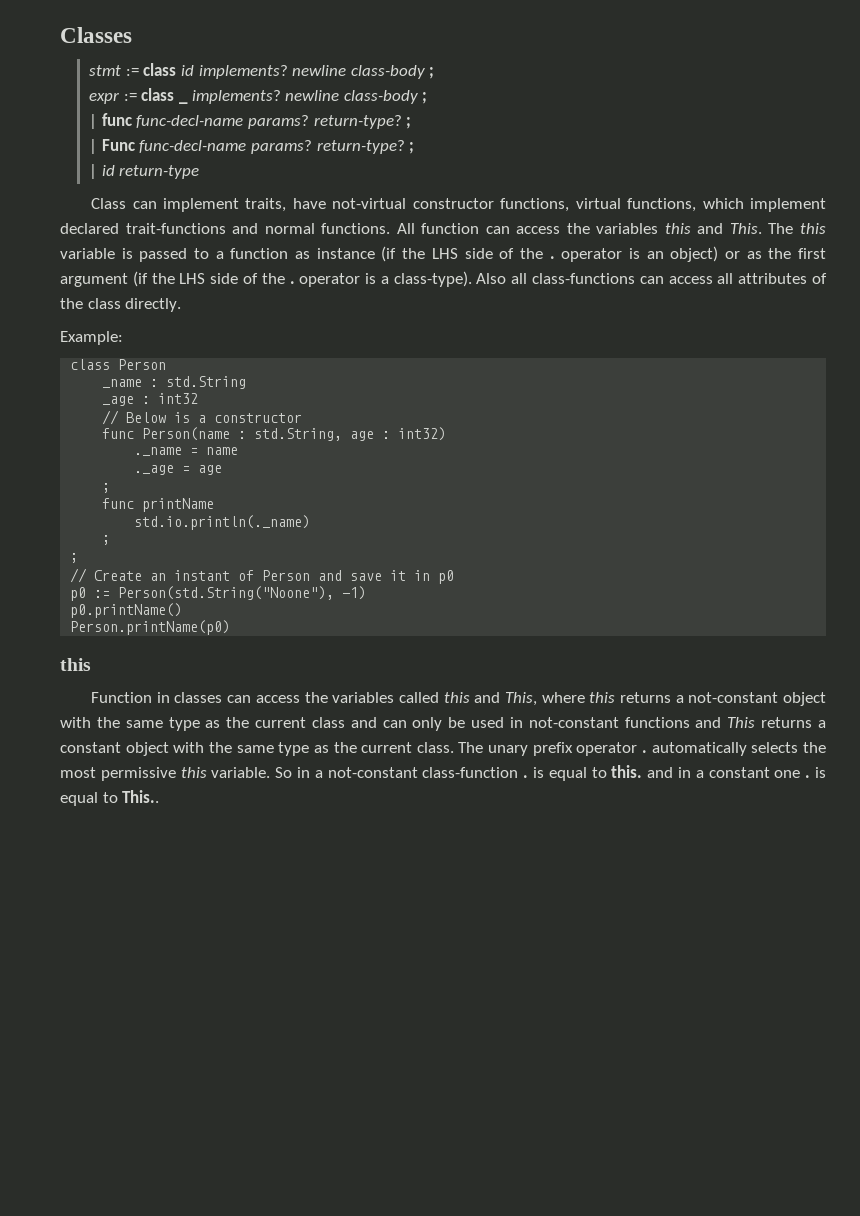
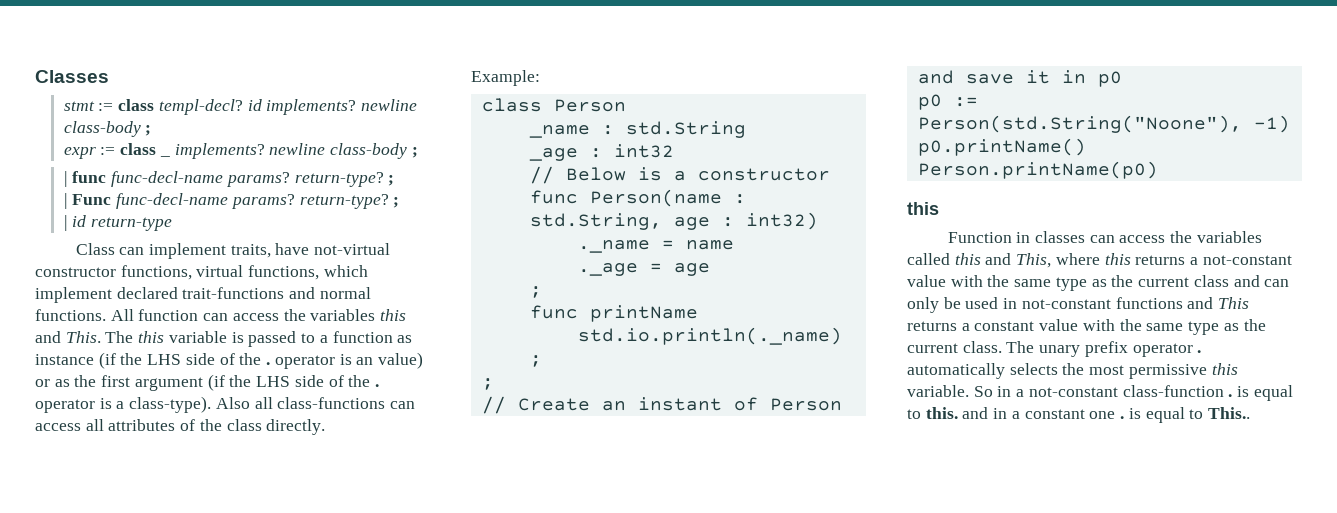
(177, 69) none -> [158,99,243,115] templ-decl?
[670,246,719,262] object) -> [377,352,423,369] value)
[783,692,827,706] object -> [907,275,946,287] value
[125,742,169,756] object -> [1039,319,1079,331] value

